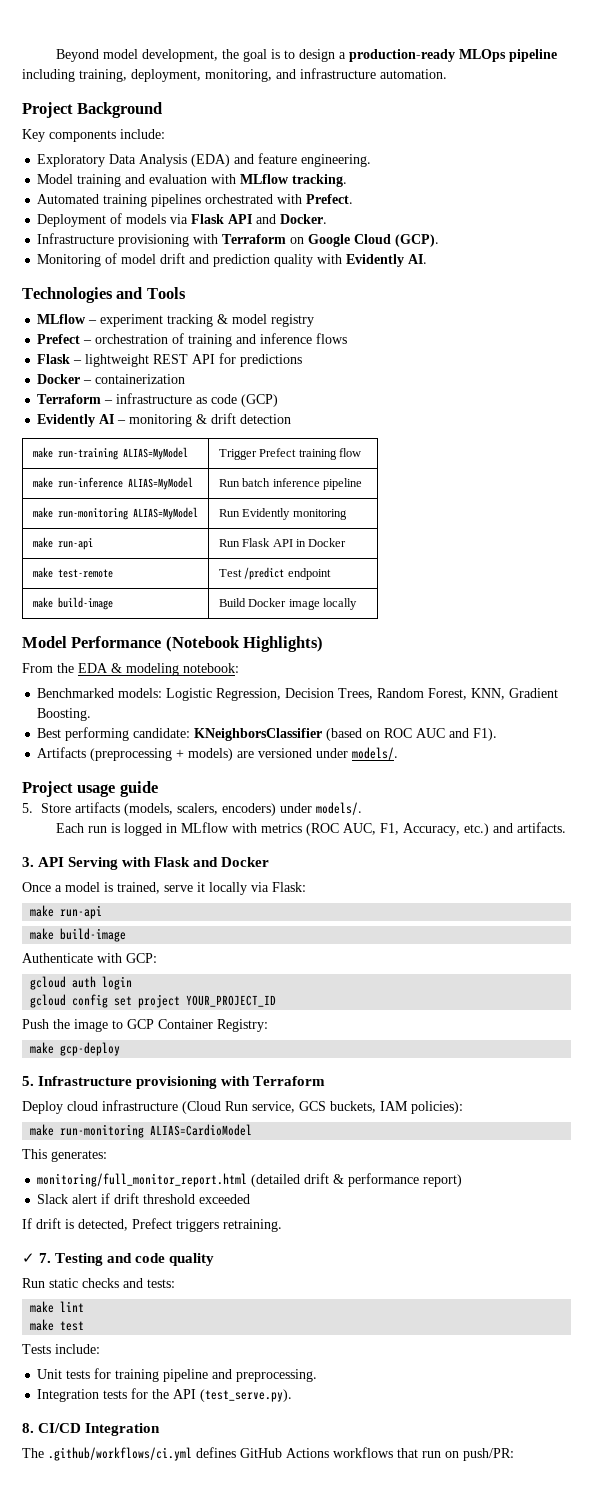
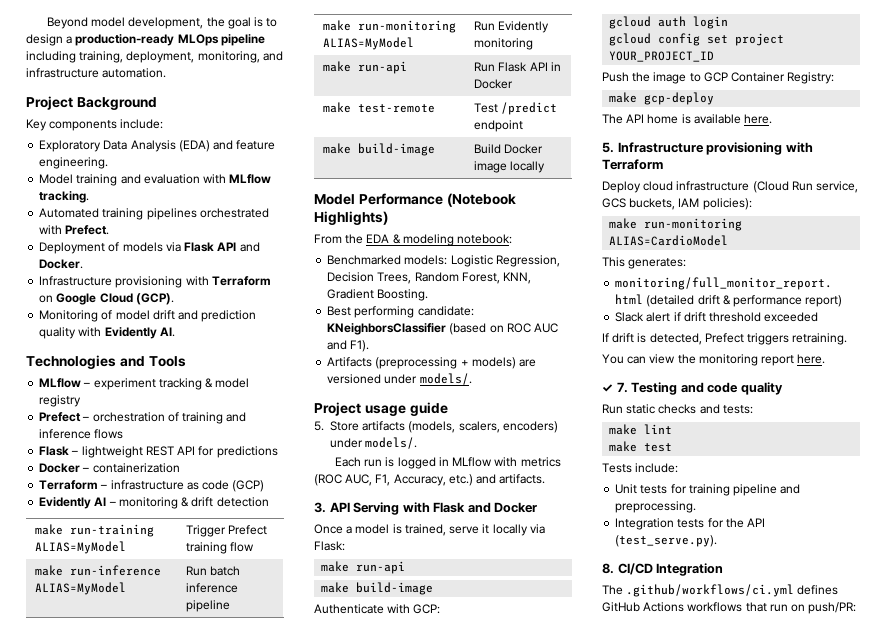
(121, 1049) none -> [602,114,773,124] // The API home is available here.
(282, 1225) none -> [602,354,826,366] // You can view the monitoring report here.

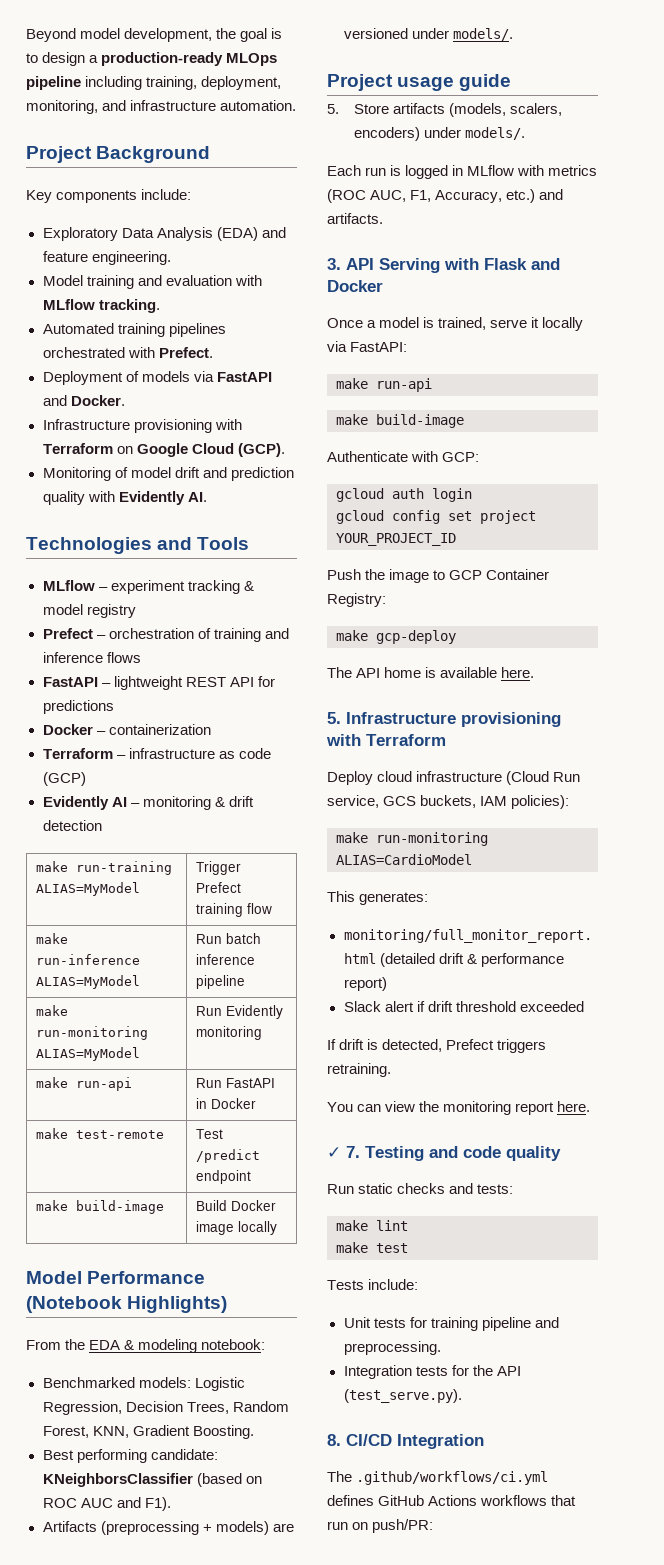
[184,242,237,252] Flask API -> [216,372,272,382] FastAPI
[39,446,70,456] Flask -> [42,677,98,687] FastAPI
[498,62,548,72] Flask API -> [226,1078,276,1088] FastAPI
[314,541,345,551] Flask: -> [350,342,408,352] FastAPI:

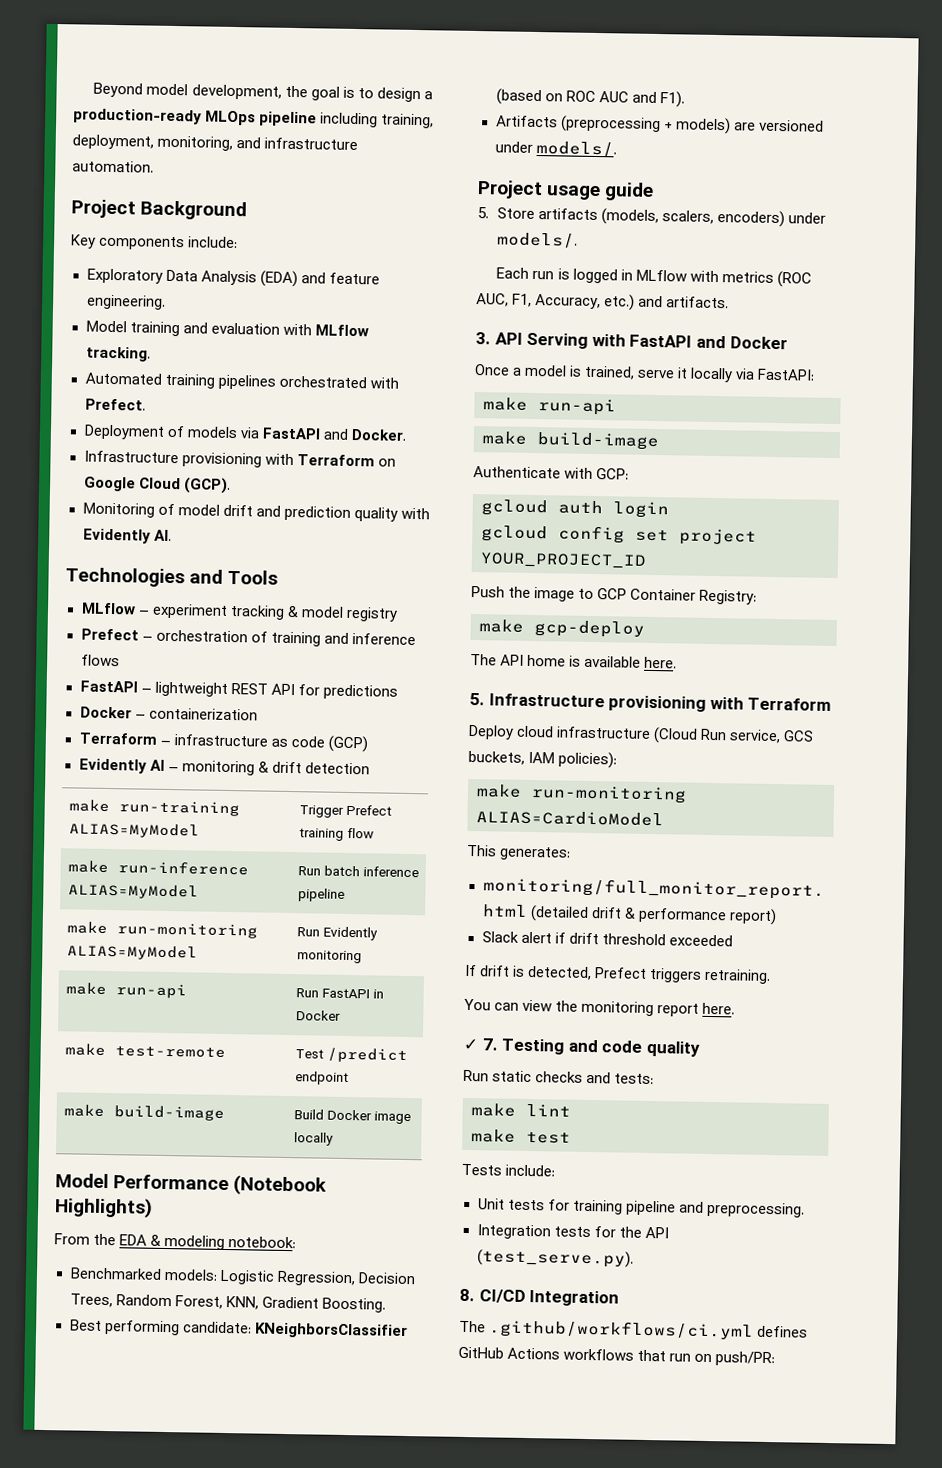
[484,258,527,270] Flask -> [629,334,693,348] FastAPI

